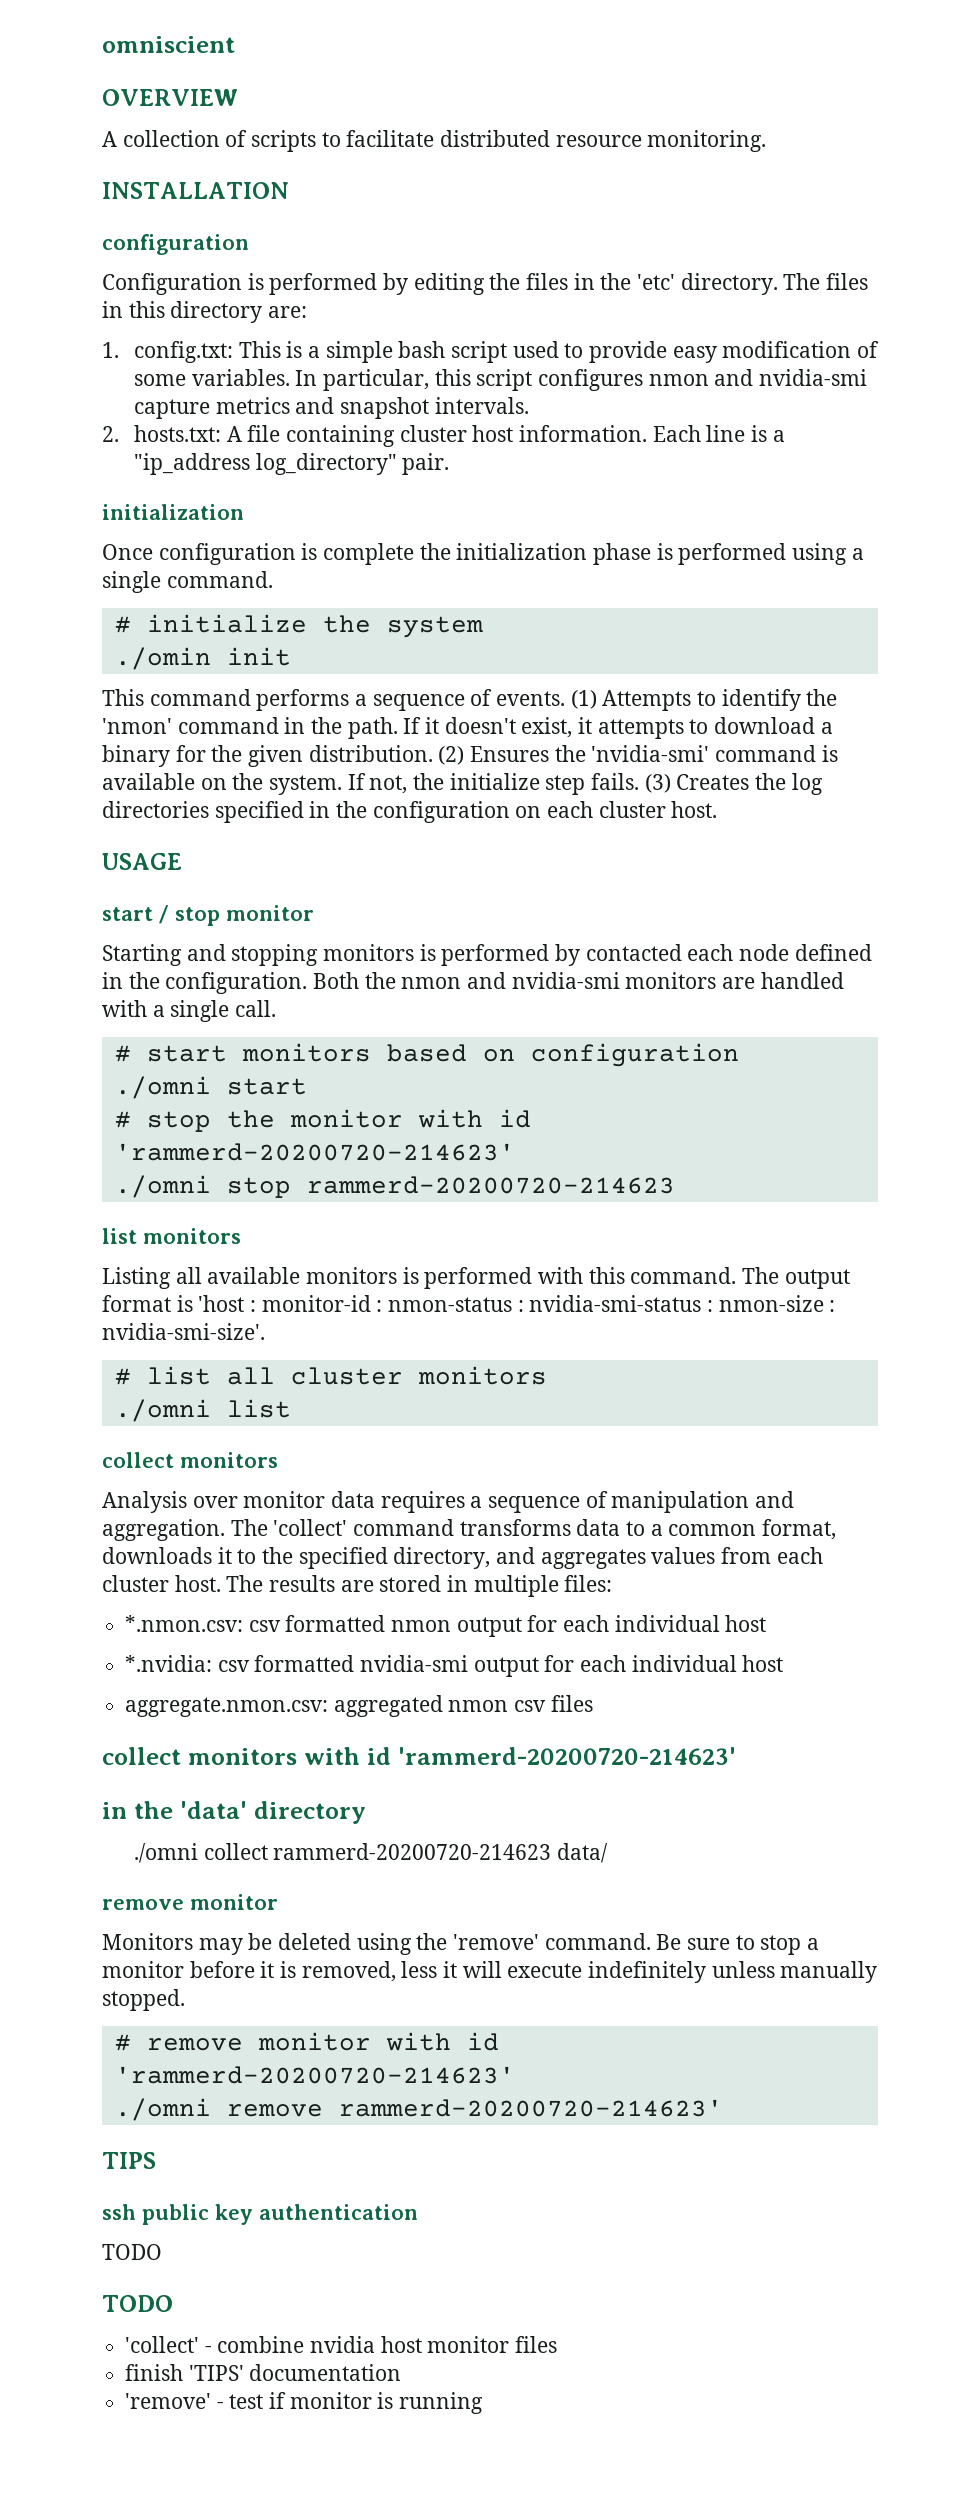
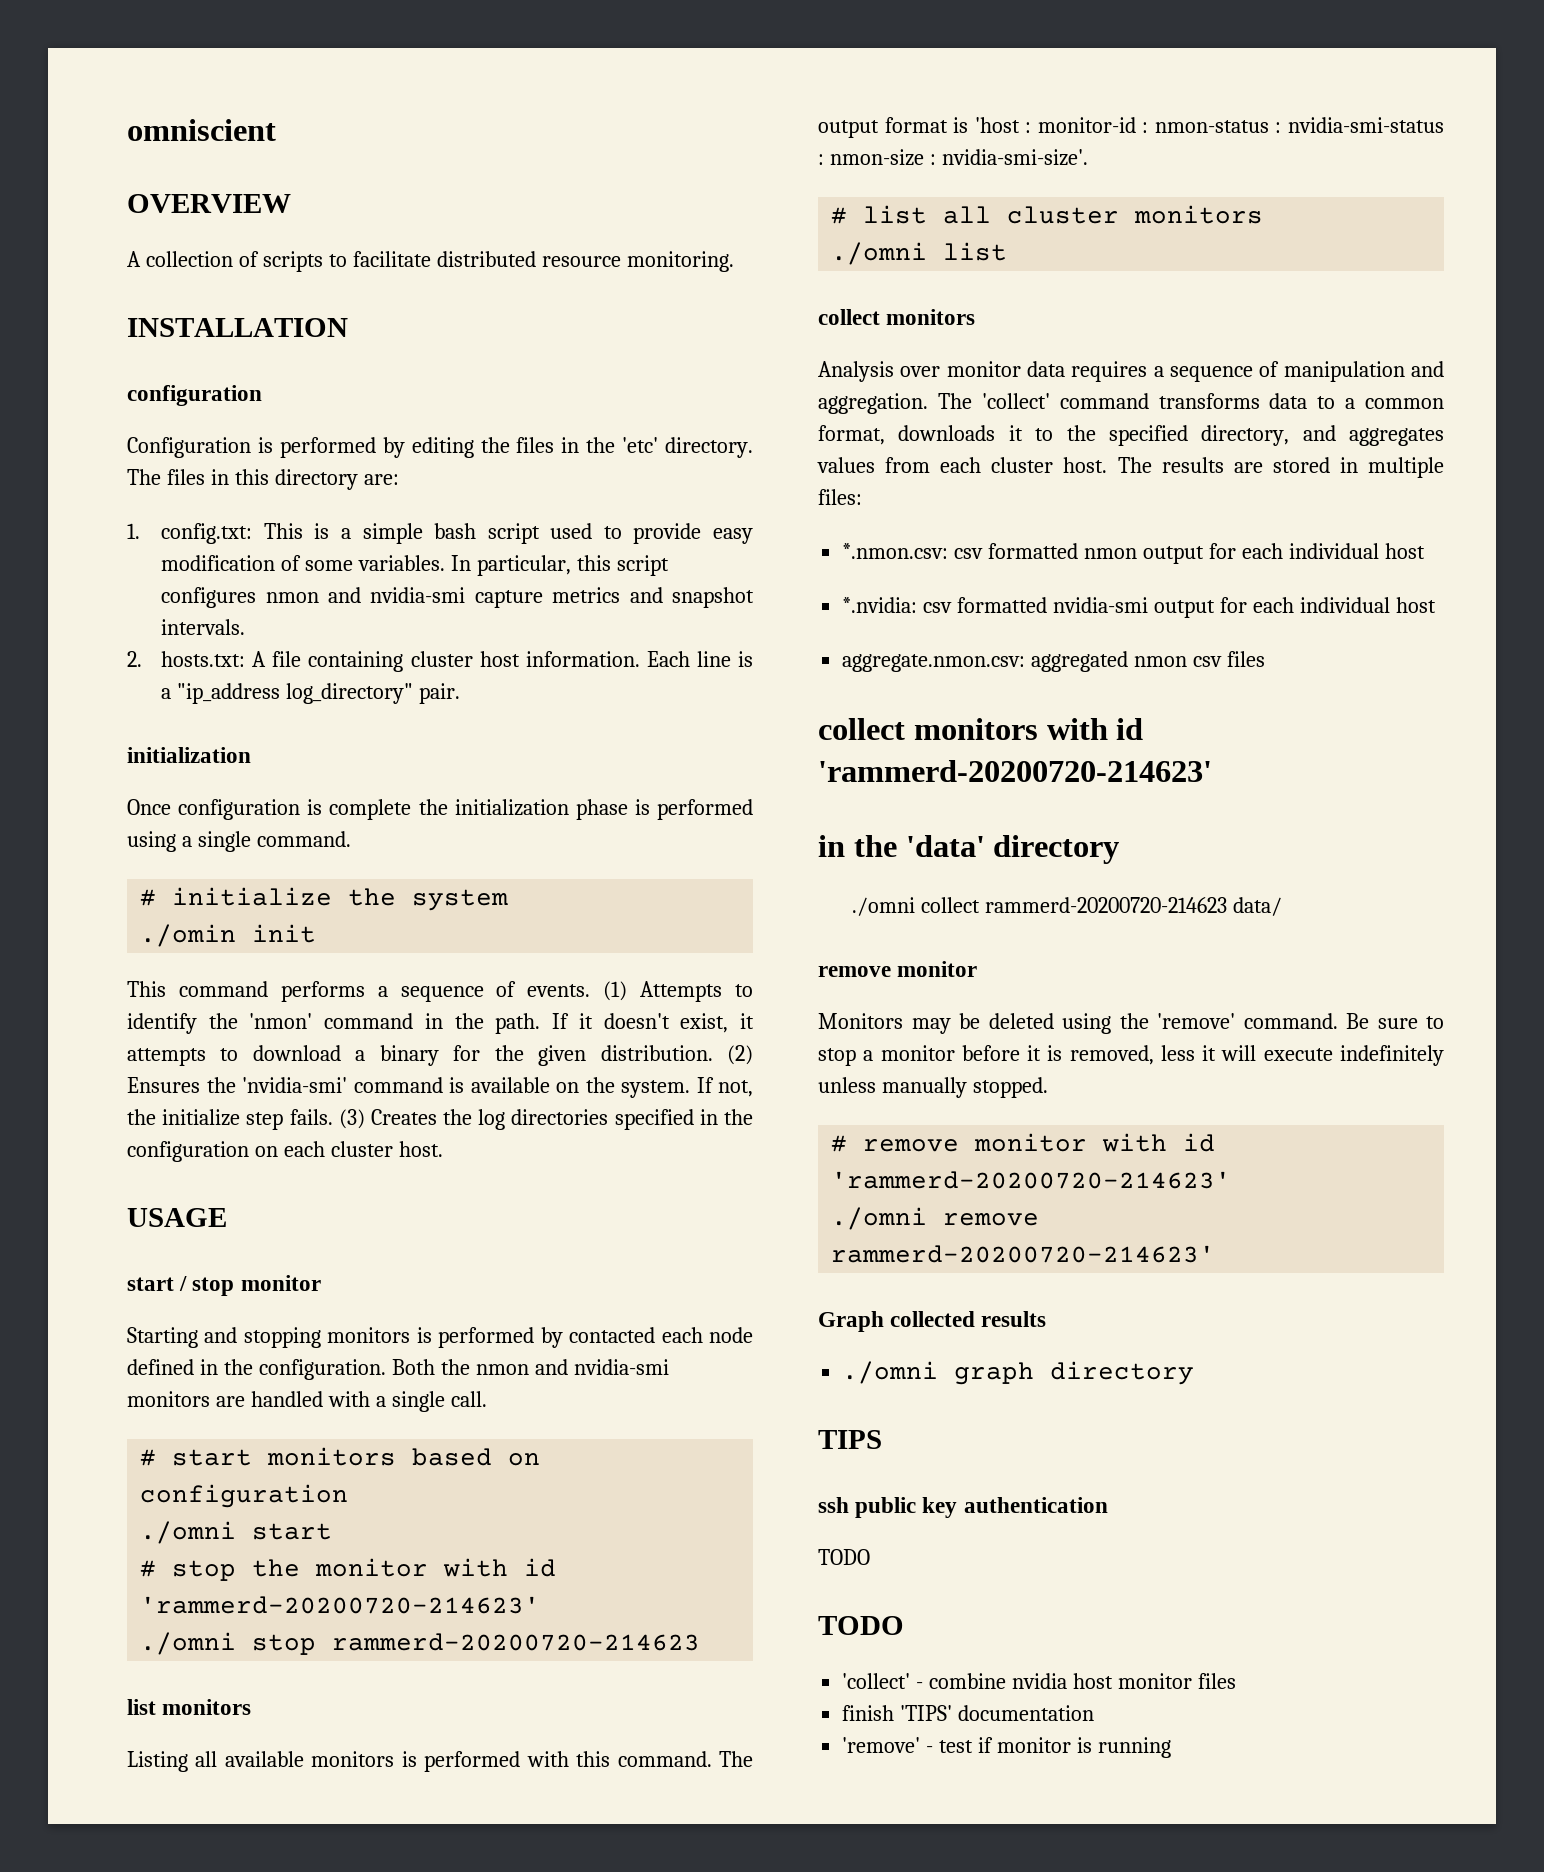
(723, 2108) none -> [818,1311,1047,1332] [842,1361,1195,1385] // Graph collected results // ./omni graph directory

